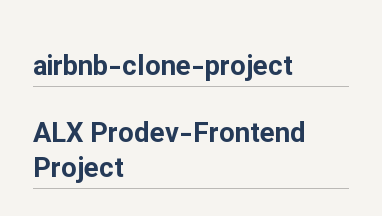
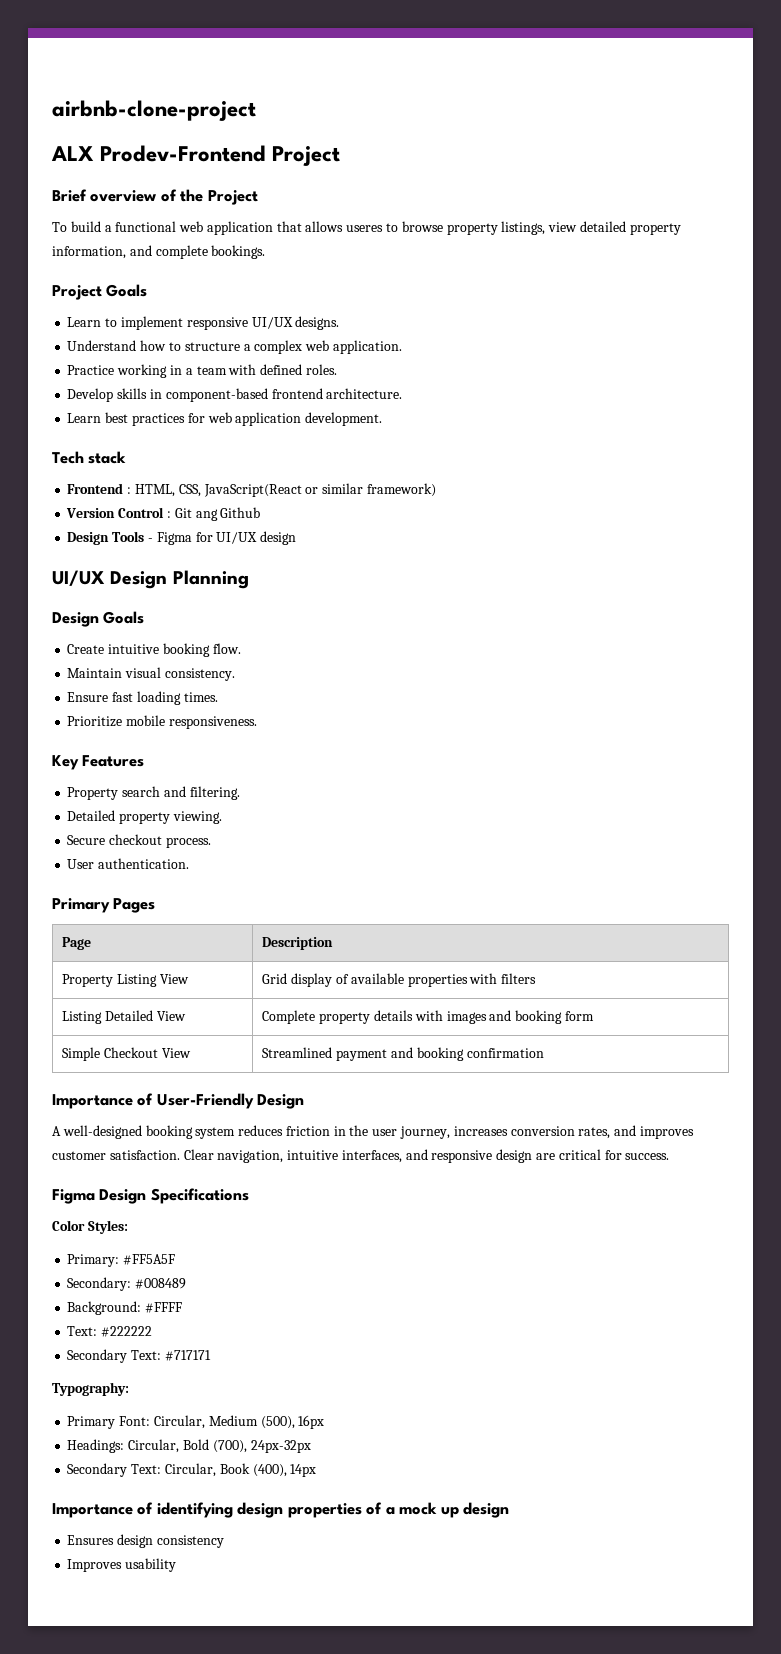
(124, 169) none -> [52,189,258,205] [52,221,681,235] [52,245,266,259] [52,284,148,300] [67,316,340,330] [67,340,402,354] [67,364,337,378] [67,388,403,402] [67,412,383,426] [52,451,127,464] [67,483,436,497] [66,507,261,521] [67,531,297,545] [52,570,249,589] [52,611,145,627] [67,643,241,657] [67,667,235,681] [67,691,218,705] [67,715,257,729] [52,755,145,770] [67,786,240,800] [67,810,222,824] [67,834,211,848] [67,858,190,869] [52,898,156,913] [62,937,92,950] [262,937,334,950] [62,974,189,987] [262,973,537,987] [62,1010,186,1024] [262,1010,594,1024] [62,1047,191,1061] [262,1047,544,1061] [52,1093,305,1109] [52,1125,694,1139] [52,1149,670,1163] [52,1188,249,1204] [52,1220,128,1234] [67,1254,176,1267] [67,1277,187,1291] [67,1301,183,1315] [67,1326,153,1337] [67,1349,211,1363] [52,1382,129,1396] [67,1415,325,1429] [67,1439,311,1453] [67,1463,317,1477] [52,1502,510,1518] [67,1534,224,1548] [67,1558,177,1572] // Brief overview of the Project // To build a functional web application that allows useres to browse property listings, view detailed property information, and complete bookings. // Project Goals // Learn to implement responsive UI/UX designs. // Understand how to structure a complex web application. // Practice working in a team with defined roles. // Develop skills in component-based frontend architecture. // Learn best practices for web application development. // Tech stack // Frontend : HTML, CSS, JavaScript(React or similar framework) // Version Control : Git ang Github // Design Tools - Figma for UI/UX design // UI/UX Design Planning // Design Goals // Create intuitive booking flow. // Maintain visual consistency. // Ensure fast loading times. // Prioritize mobile responsiveness. // Key Features // Property search and filtering. // Detailed property viewing. // Secure checkout process. // User authentication. // Primary Pages // Page | Description // Property Listing View | Grid display of available properties with filters // Listing Detailed View | Complete property details with images and booking form // Simple Checkout View | Streamlined payment and booking confirmation // Importance of User-Friendly Design // A well-designed booking system reduces friction in the user journey, increases conversion rates, and improves customer satisfaction. Clear navigation, intuitive interfaces, and responsive design are critical for success. // Figma Design Specifications // Color Styles: // Primary: #FF5A5F // Secondary: #008489 // Background: #FFFF // Text: #222222 // Secondary Text: #717171 // Typography: // Primary Font: Circular, Medium (500), 16px // Headings: Circular, Bold (700), 24px-32px // Secondary Text: Circular, Book (400), 14px // Importance of identifying design properties of a mock up design // Ensures design consistency // Improves usability

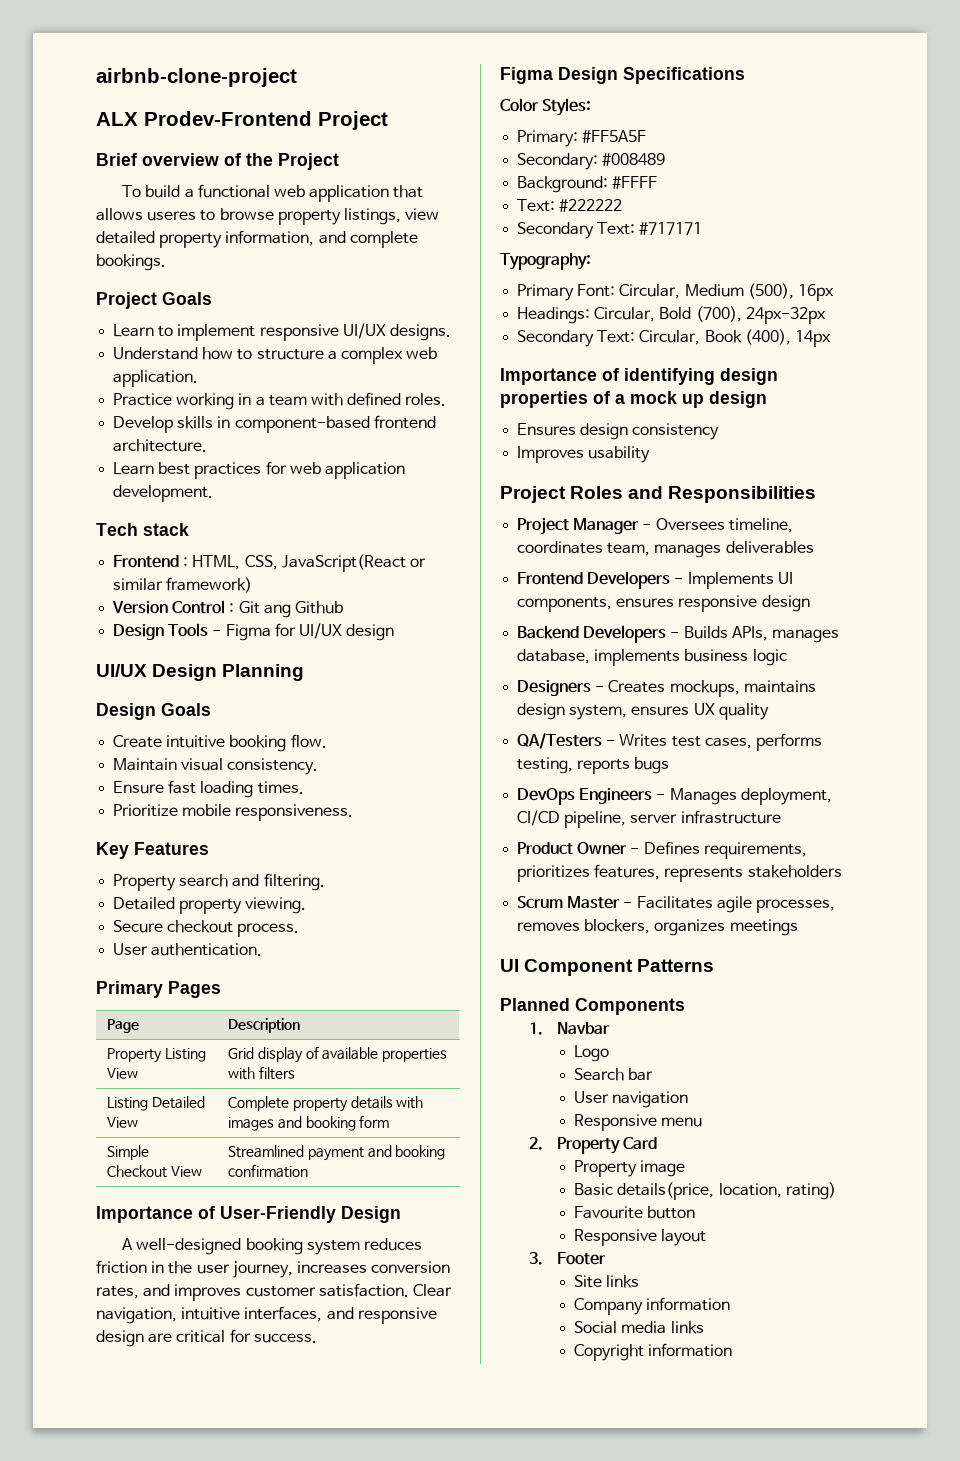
(177, 1565) none -> [500,486,817,503] [517,517,793,535] [517,541,814,558] [517,571,793,589] [517,595,810,612] [517,625,839,643] [517,649,787,666] [517,680,816,697] [517,703,769,720] [517,733,822,751] [517,757,670,774] [517,788,832,805] [517,810,781,828] [517,841,807,859] [517,864,842,882] [517,896,835,913] [517,919,798,936] [500,959,715,976] [500,998,685,1015] [528,1022,611,1035] [574,1045,610,1062] [574,1068,654,1081] [574,1091,689,1108] [574,1114,703,1131] [528,1137,658,1154] [574,1160,686,1177] [574,1182,836,1200] [574,1206,696,1219] [574,1229,707,1246] [528,1252,607,1265] [574,1275,640,1288] [574,1297,731,1315] [574,1321,704,1334] [574,1343,733,1361] // Project Roles and Responsibilities // Project Manager - Oversees timeline, coordinates team, manages deliverables // Frontend Developers - Implements UI components, ensures responsive design // Backend Developers - Builds APIs, manages database, implements business logic // Designers - Creates mockups, maintains design system, ensures UX quality // QA/Testers - Writes test cases, performs testing, reports bugs // DevOps Engineers - Manages deployment, CI/CD pipeline, server infrastructure // Product Owner - Defines requirements, prioritizes features, represents stakeholders // Scrum Master - Facilitates agile processes, removes blockers, organizes meetings // UI Component Patterns // Planned Components // 1. Navbar // Logo // Search bar // User navigation // Responsive menu // 2. Property Card // Property image // Basic details(price, location, rating) // Favourite button // Responsive layout // 3. Footer // Site links // Company information // Social media links // Copyright information

